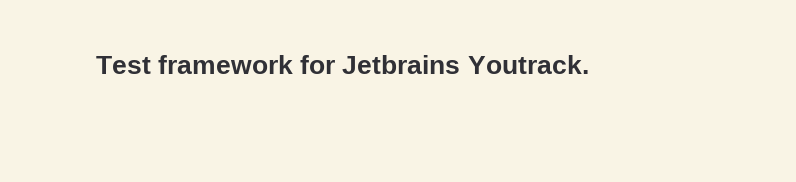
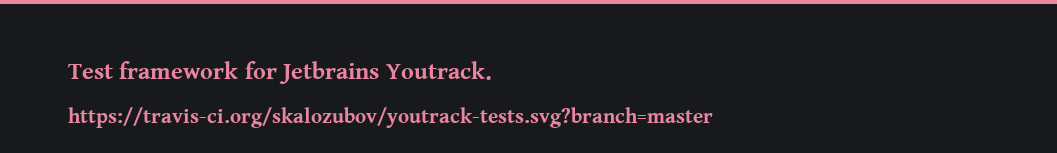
(589, 64) none -> [68,107,713,128] // https://travis-ci.org/skalozubov/youtrack-tests.svg?branch=master

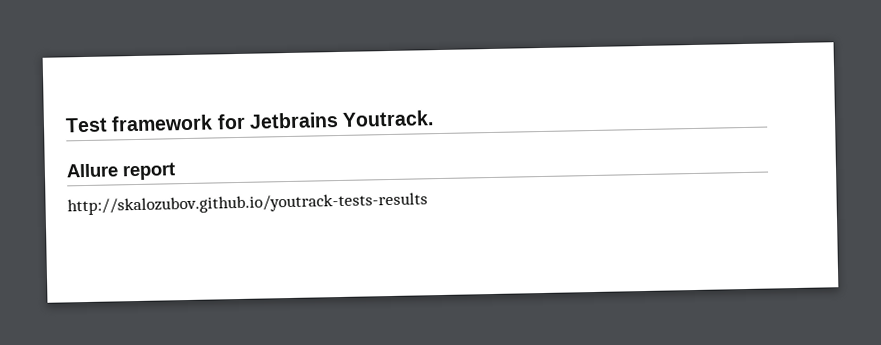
[68,107,713,128] https://travis-ci.org/skalozubov/youtrack-tests.svg?branch=master -> [66,162,176,181] [67,192,428,216] Allure report // http://skalozubov.github.io/youtrack-tests-results

